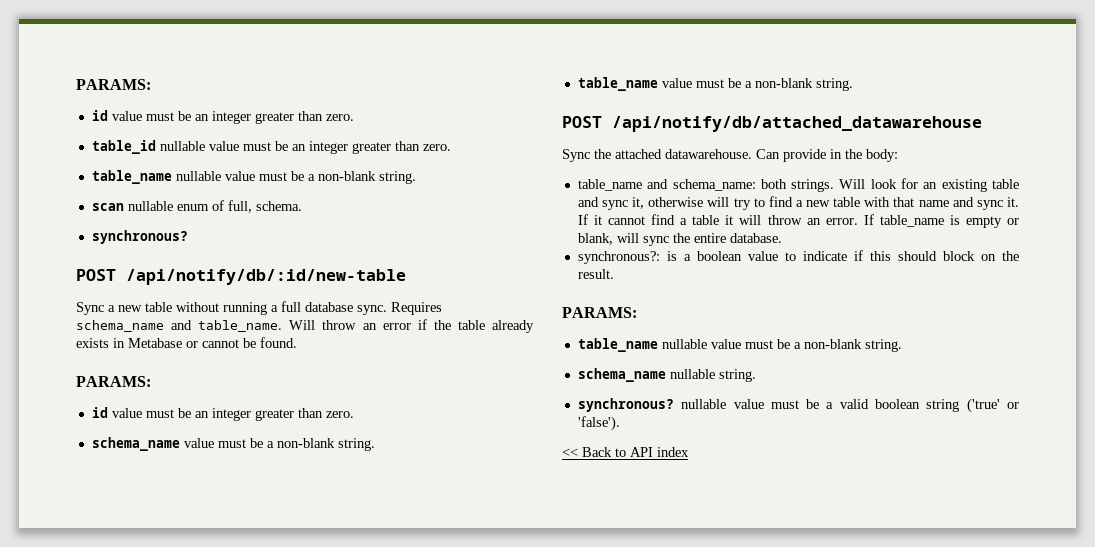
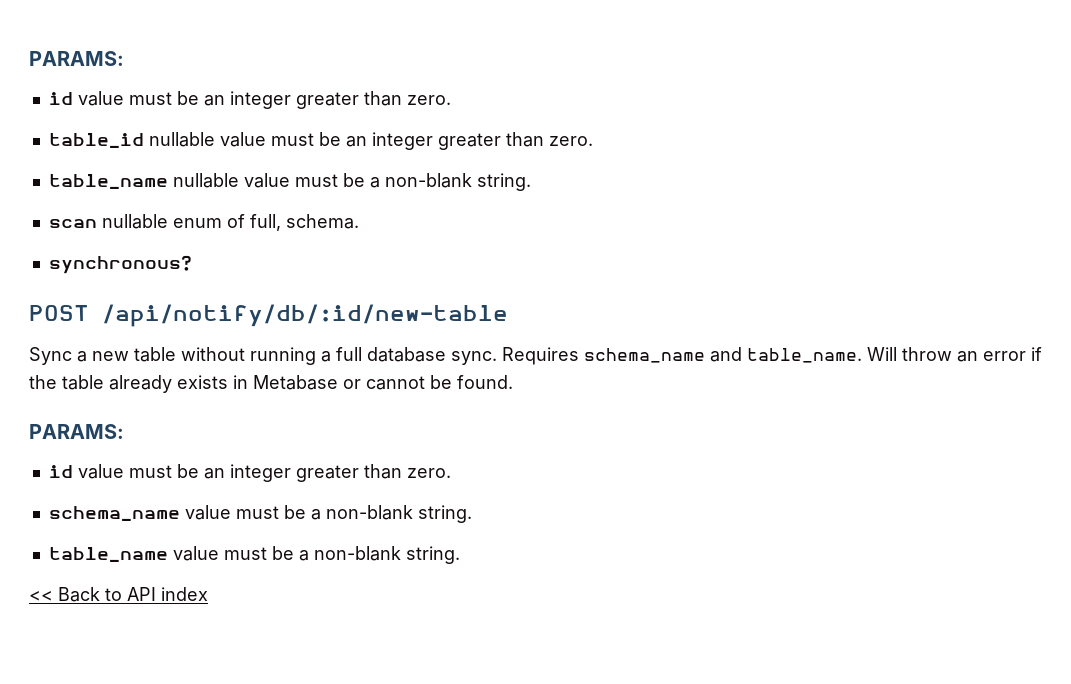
[562,116,982,132] [562,149,898,162] [577,178,1019,192] [577,196,1020,210] [577,214,1019,228] [577,233,782,246] [577,250,1019,264] [577,269,614,279] [562,307,637,318] [577,338,902,352] [577,368,756,382] [577,398,1019,413] [577,416,620,431] // POST /api/notify/db/attached_datawarehouse // Sync the attached datawarehouse. Can provide in the body: // table_name and schema_name: both strings. Will look for an existing table and sync it, otherwise will try to find a new table with that name and sync it. If it cannot find a table it will throw an error. If table_name is empty or blank, will sync the entire database. // synchronous?: is a boolean value to indicate if this should block on the result. // PARAMS: // table_name nullable value must be a non-blank string. // schema_name nullable string. // synchronous? nullable value must be a valid boolean string ('true' or 'false'). -> (460, 555) none

